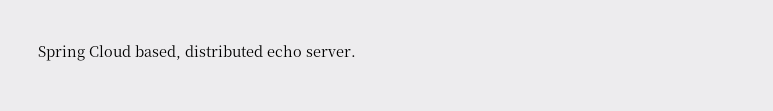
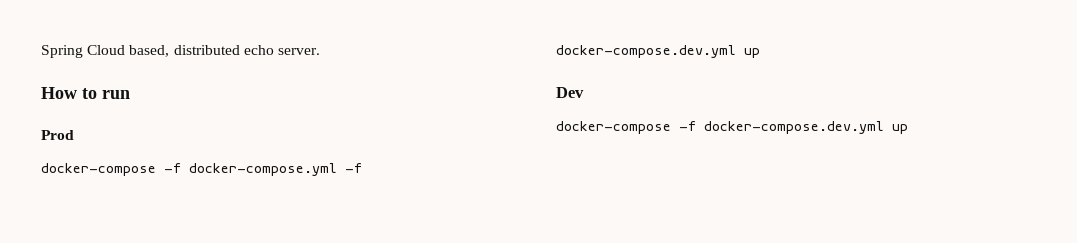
(356, 53) none -> [41,87,130,99] [41,130,74,140] [41,163,362,176] [556,45,760,58] [556,87,584,98] [556,121,908,134] // How to run // Prod // docker-compose -f docker-compose.yml -f docker-compose.dev.yml up // Dev // docker-compose -f docker-compose.dev.yml up

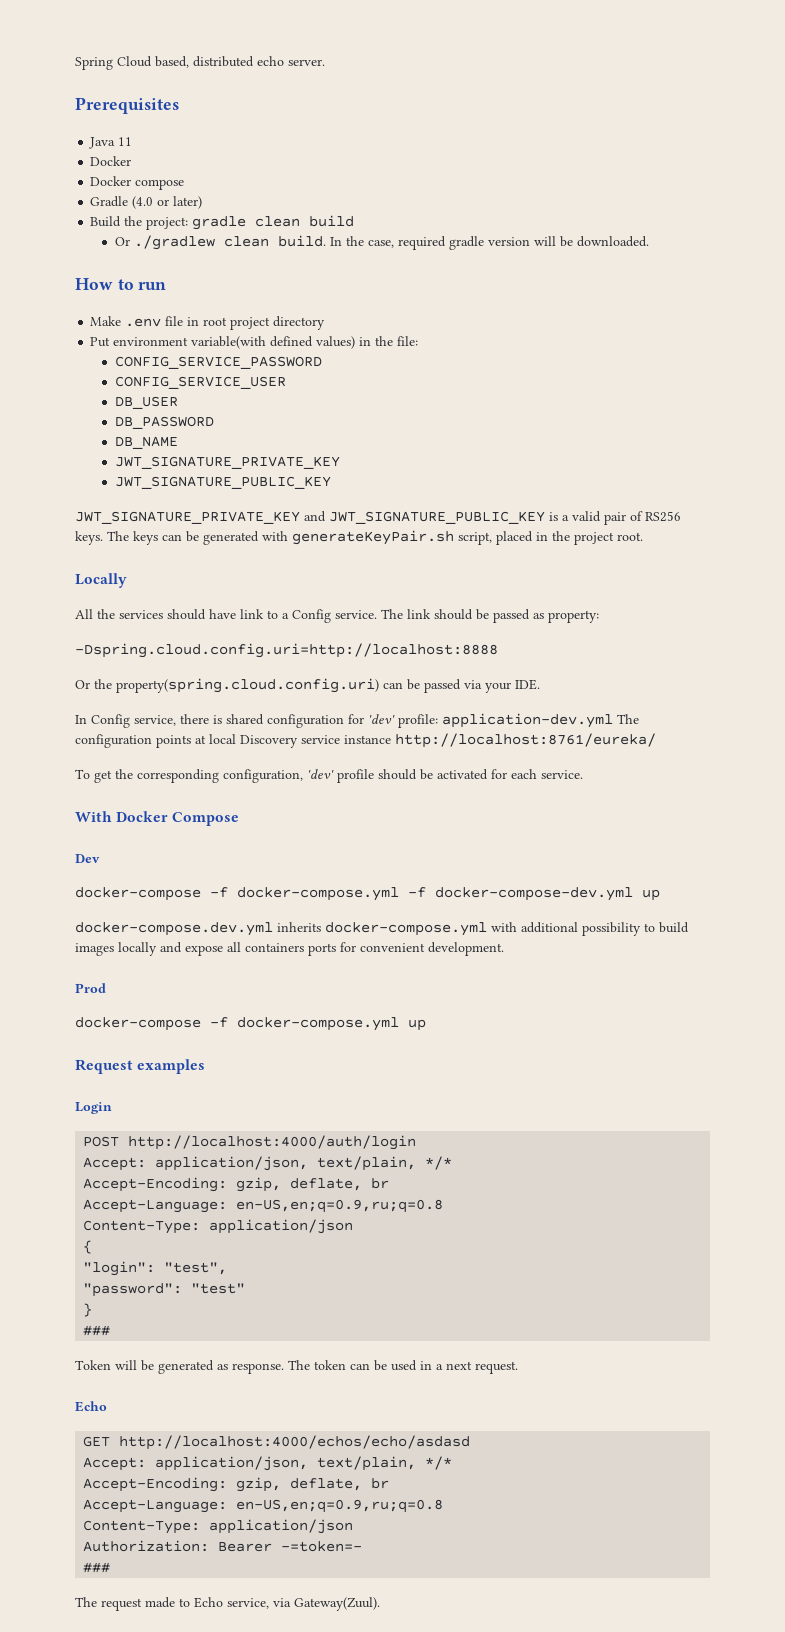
[41,87,130,99] How to run -> [75,97,179,114] [89,137,133,149] [90,156,132,166] [90,176,185,190] [90,196,203,209] [90,215,355,230] [114,235,649,250] [75,278,167,290] [90,316,326,330] [90,336,419,349] [114,356,322,369] [114,376,286,389] [114,396,178,409] [114,416,214,429] [114,436,178,449] [114,456,340,469] [114,476,331,489] [75,511,681,525] [75,530,643,545] [75,573,127,588] [75,609,599,623] [75,643,498,658] [75,678,540,693] [75,713,639,728] [75,733,656,748] [75,769,583,783] [75,811,240,826] [75,854,100,863] [75,887,660,901] [75,922,689,936] [75,942,504,956] Prerequisites // Java 11 // Docker // Docker compose // Gradle (4.0 or later) // Build the project: gradle clean build // Or ./gradlew clean build. In the case, required gradle version will be downloaded. // How to run // Make .env file in root project directory // Put environment variable(with defined values) in the file: // CONFIG_SERVICE_PASSWORD // CONFIG_SERVICE_USER // DB_USER // DB_PASSWORD // DB_NAME // JWT_SIGNATURE_PRIVATE_KEY // JWT_SIGNATURE_PUBLIC_KEY // JWT_SIGNATURE_PRIVATE_KEY and JWT_SIGNATURE_PUBLIC_KEY is a valid pair of RS256 keys. The keys can be generated with generateKeyPair.sh script, placed in the project root. // Locally // All the services should have link to a Config service. The link should be passed as property: // -Dspring.cloud.config.uri=http://localhost:8888 // Or the property(spring.cloud.config.uri) can be passed via your IDE. // In Config service, there is shared configuration for 'dev' profile: application-dev.yml The configuration points at local Discovery service instance http://localhost:8761/eureka/ // To get the corresponding configuration, 'dev' profile should be activated for each service. // With Docker Compose // Dev // docker-compose -f docker-compose.yml -f docker-compose-dev.yml up // docker-compose.dev.yml inherits docker-compose.yml with additional possibility to build images locally and expose all containers ports for convenient development.
[345,163,362,173] [556,45,760,58] [556,87,584,98] [556,121,908,134] -f docker-compose.dev.yml up // Dev // docker-compose -f docker-compose.dev.yml up -> [408,1019,426,1031] [75,1059,206,1074] [75,1102,112,1114] [83,1135,417,1150] [83,1156,453,1171] [83,1177,390,1192] [83,1199,444,1213] [83,1219,354,1234] [83,1240,93,1254] [83,1261,228,1276] [83,1283,246,1297] [83,1303,93,1317] [83,1325,111,1336] [75,1360,518,1374] [75,1401,107,1412] [83,1435,471,1450] [83,1456,453,1471] [83,1477,390,1492] [83,1499,444,1513] [83,1519,354,1534] [83,1540,363,1552] [83,1562,111,1573] [75,1597,380,1611] up // Request examples // Login // POST http://localhost:4000/auth/login // Accept: application/json, text/plain, */* // Accept-Encoding: gzip, deflate, br // Accept-Language: en-US,en;q=0.9,ru;q=0.8 // Content-Type: application/json // { // "login": "test", // "password": "test" // } // ### // Token will be generated as response. The token can be used in a next request. // Echo // GET http://localhost:4000/echos/echo/asdasd // Accept: application/json, text/plain, */* // Accept-Encoding: gzip, deflate, br // Accept-Language: en-US,en;q=0.9,ru;q=0.8 // Content-Type: application/json // Authorization: Bearer -=token=- // ### // The request made to Echo service, via Gateway(Zuul).

